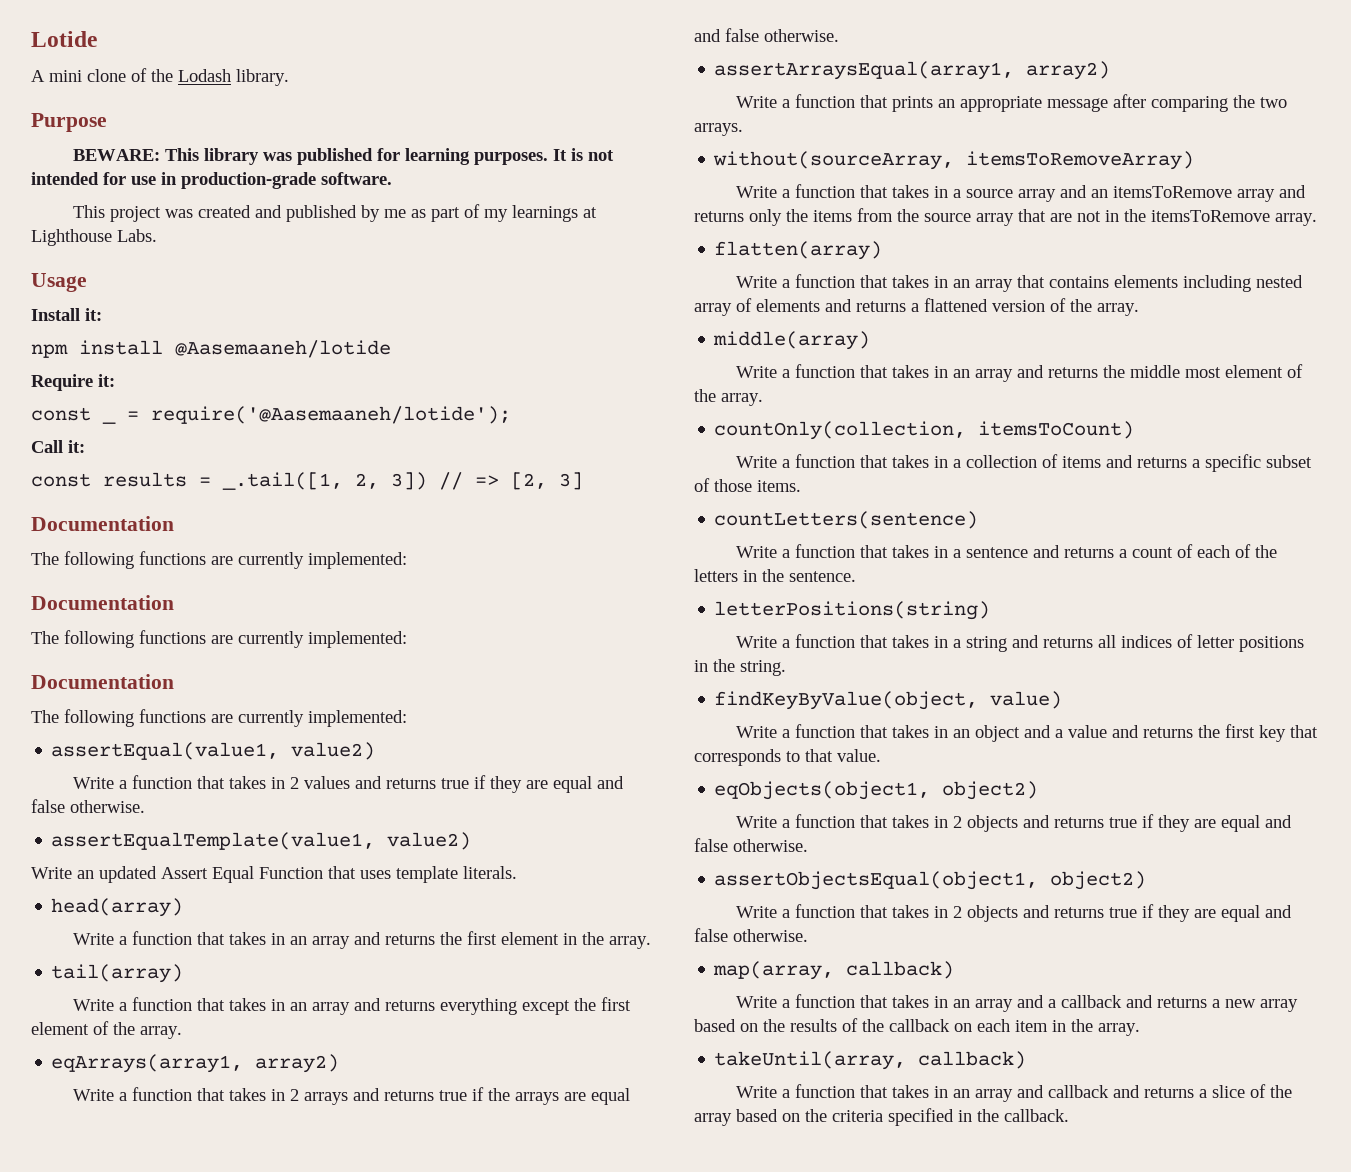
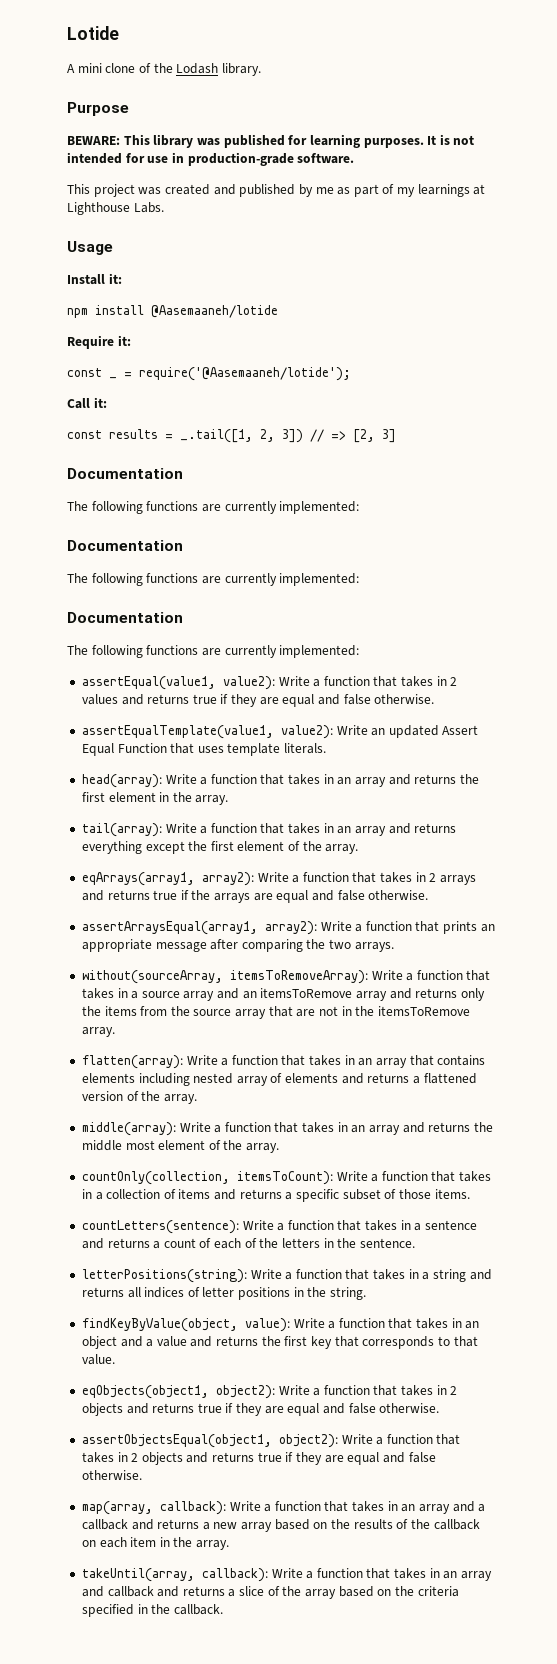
[291,742,376,760] value2) // -> [222,676,275,690] value2):
[387,832,472,850] value2) // -> [280,725,333,739] value2):
[51,898,184,917] head(array) // -> [81,774,162,788] head(array):
[51,964,184,983] tail(array) // -> [81,823,162,837] tail(array):
[255,1054,340,1073] array2) // -> [201,872,254,886] array2):
[1026,61,1111,80] array2) // -> [264,921,317,935] array2):
[966,151,1195,170] itemsToRemoveArray) // -> [229,970,368,984] itemsToRemoveArray):
[714,241,883,260] flatten(array) // -> [81,1055,183,1069] flatten(array):
[713,331,871,350] middle(array) // -> [81,1122,176,1136] middle(array):
[978,421,1135,439] itemsToCount) // -> [236,1171,333,1185] itemsToCount):
[714,511,979,529] countLetters(sentence) // -> [81,1220,239,1234] countLetters(sentence):
[714,601,991,620] letterPositions(string) // -> [81,1269,247,1283] letterPositions(string):
[990,691,1063,709] value) // -> [244,1318,290,1332] value):
[942,781,1039,800] object2) // -> [215,1385,275,1399] object2):
[1050,871,1147,890] object2) // -> [278,1434,338,1448] object2):
[846,961,955,979] callback) // -> [159,1501,226,1515] callback):
[918,1051,1027,1069] callback) // -> [201,1568,268,1582] callback):

